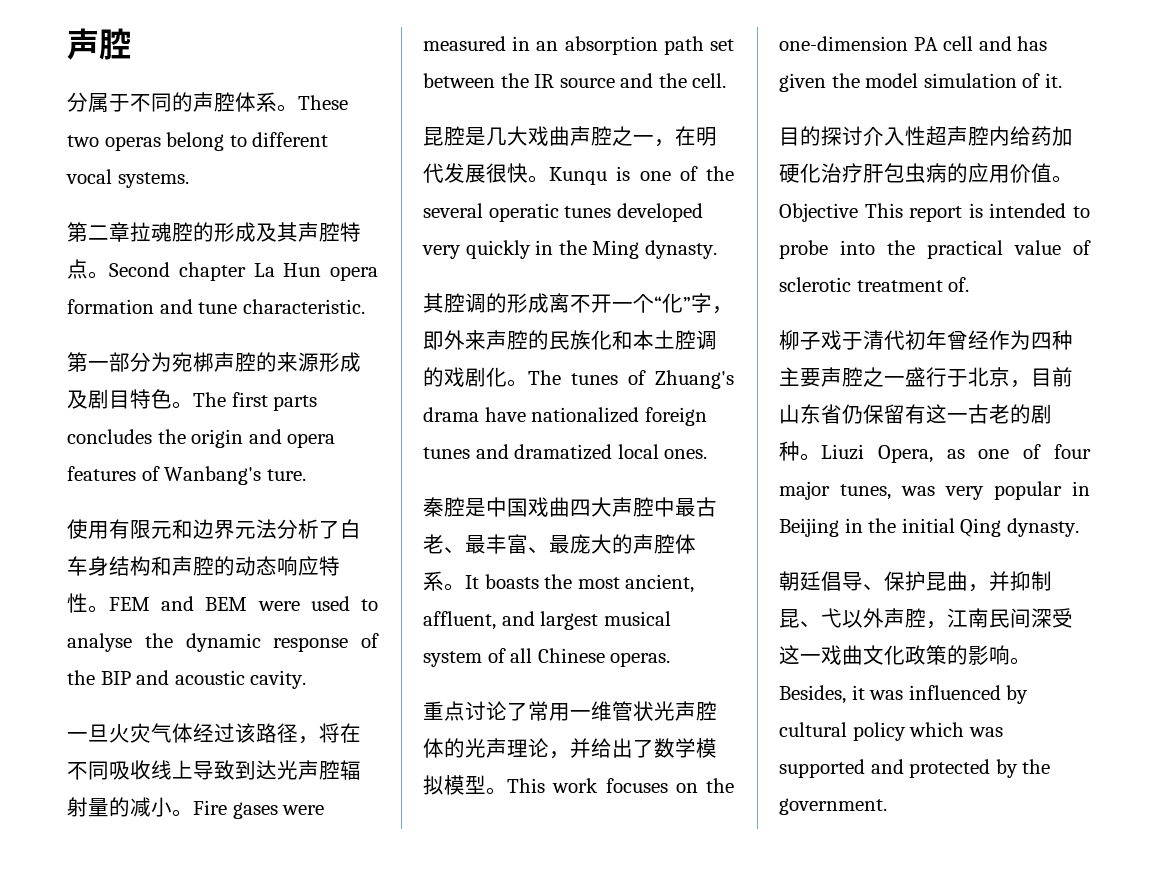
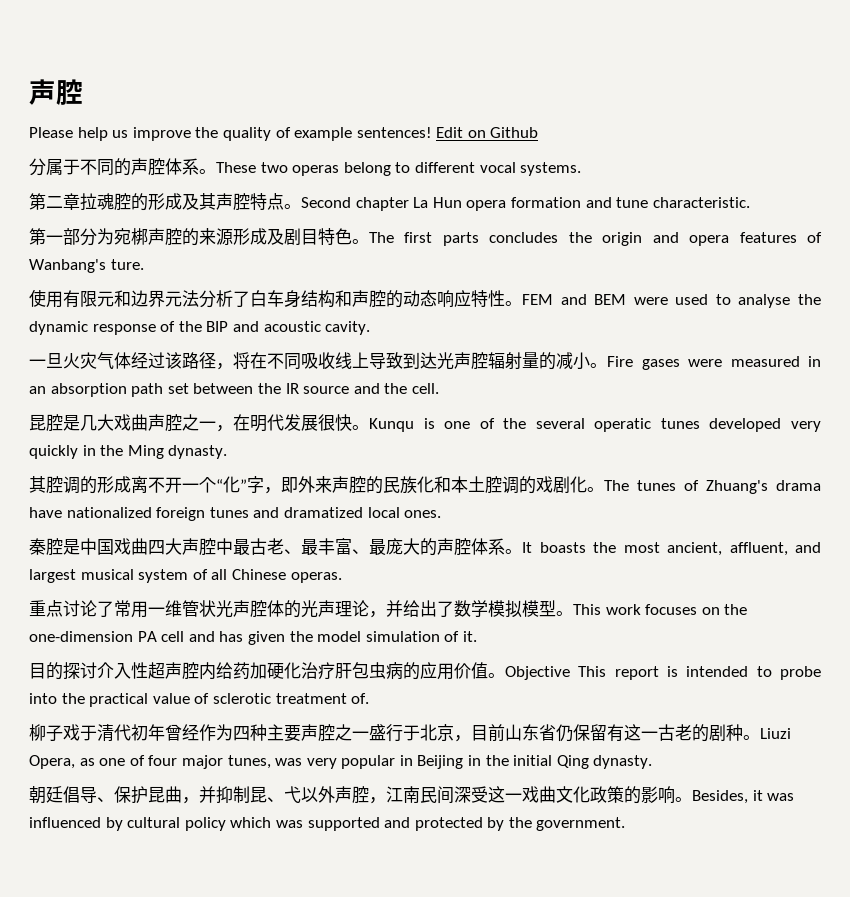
[67,28,131,60] 声腔 -> [29,79,83,105] [29,127,539,141] 声腔 // Please help us improve the quality of example sentences! Edit on Github

